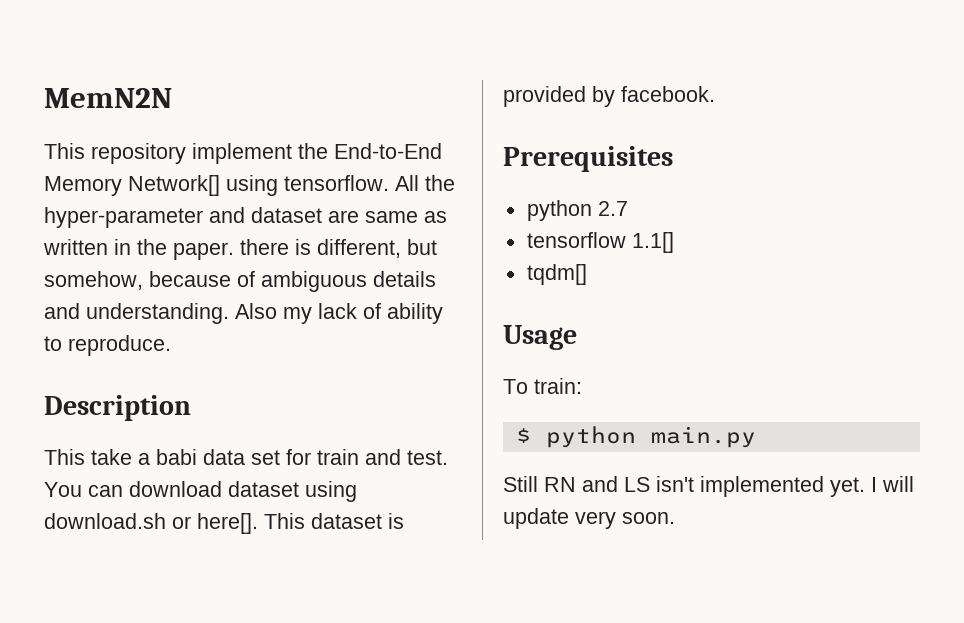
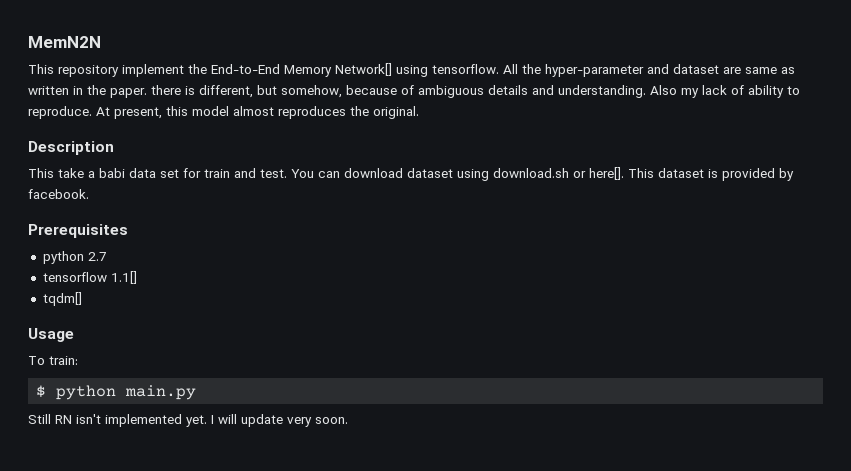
(171, 345) none -> [96,106,419,119] At present, this model almost reproduces the original.
[582,476,650,492] and LS -> (72, 419) none

